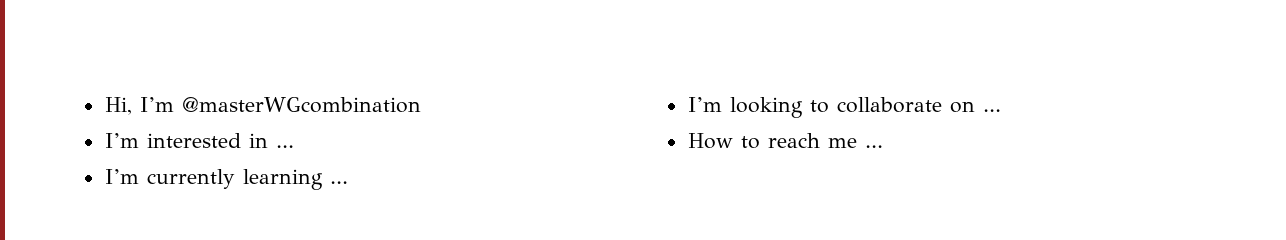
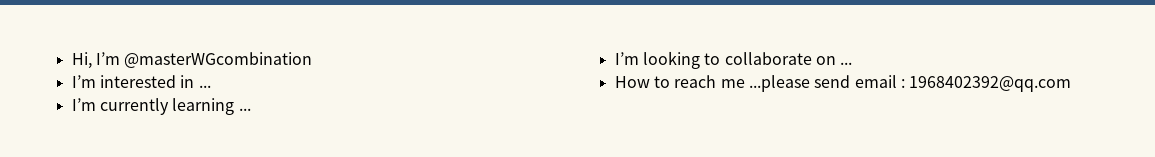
[864,145,883,148] ... -> [748,75,1072,92] ...please send email : 1968402392@qq.com

